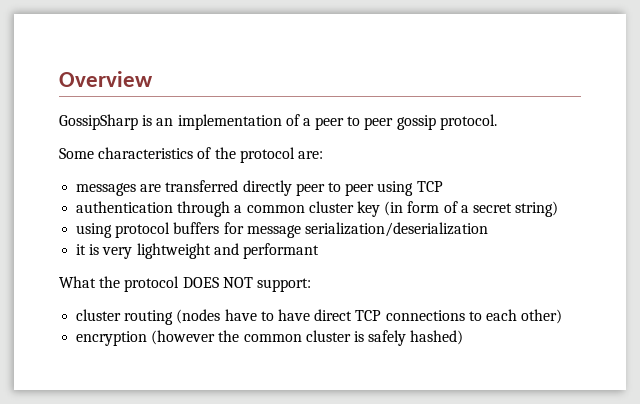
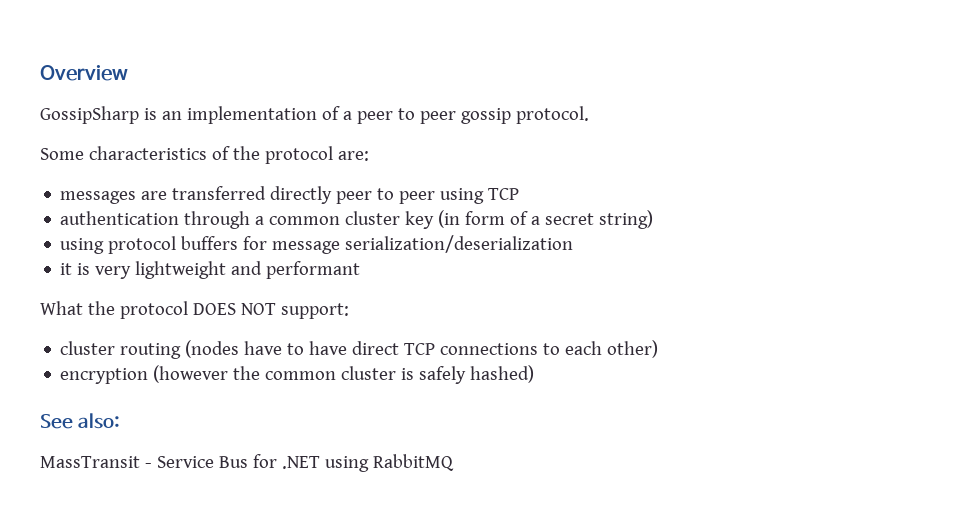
(464, 337) none -> [40,413,120,429] [40,454,454,472] // See also: // MassTransit - Service Bus for .NET using RabbitMQ

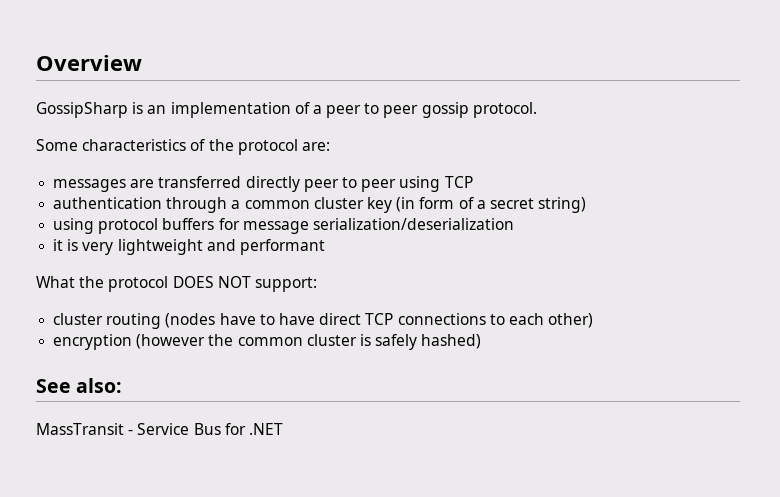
[324,454,454,472] using RabbitMQ -> (283, 429) none

